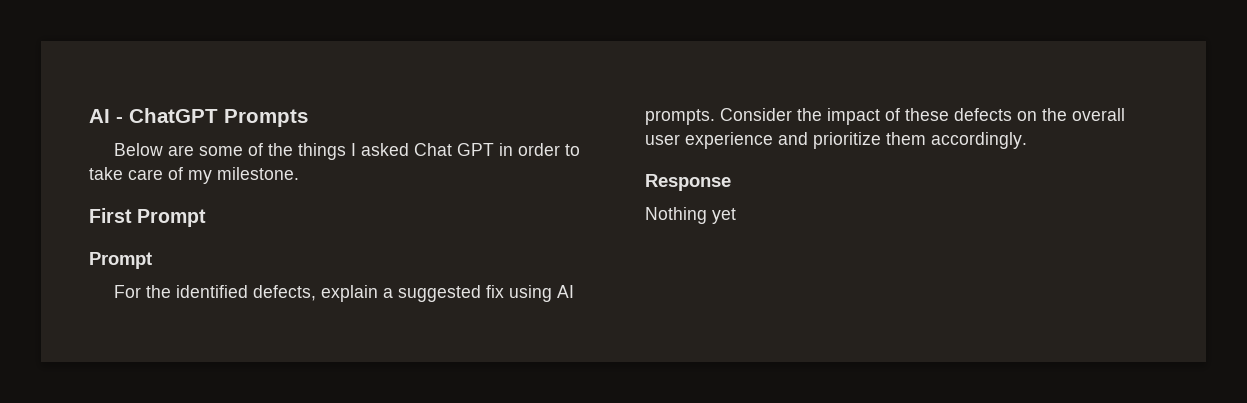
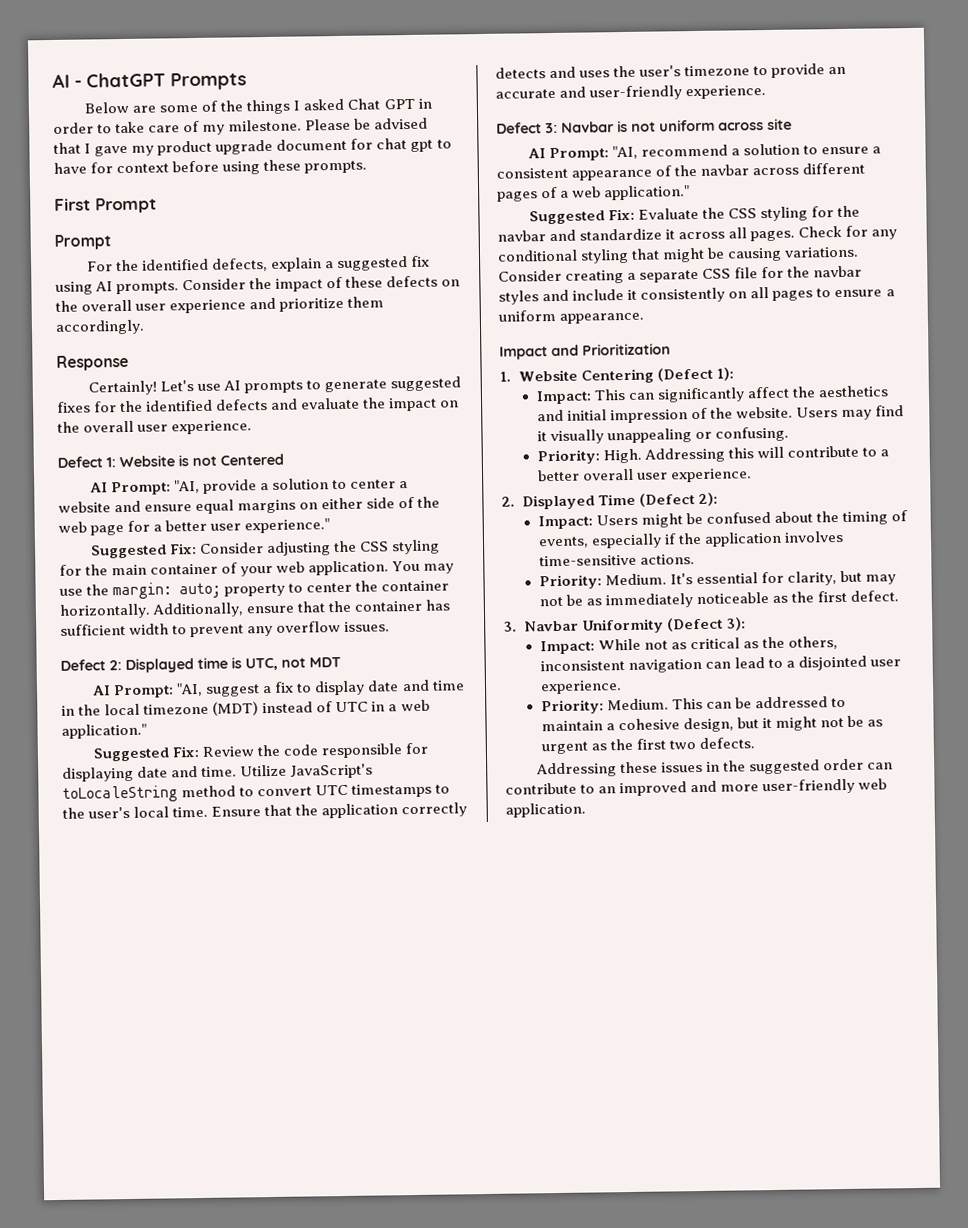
(299, 173) none -> [305,117,429,131] [53,138,452,157] [53,159,368,175] Please be advised that I gave my product upgrade document for chat gpt to have for context before using these prompts.
[645,207,736,224] Nothing yet -> [88,376,462,396] [56,397,460,413] [57,420,253,435] [57,453,284,468] [90,478,409,496] [58,496,441,515] [58,518,331,536] [91,539,441,559] [59,560,455,577] [59,580,450,600] [59,599,451,619] [60,620,391,638] [60,657,341,674] [92,679,465,699] [61,699,430,716] [61,723,147,739] [93,742,429,762] [62,763,374,782] [62,783,451,803] [62,802,468,819] [495,63,847,79] [495,85,767,101] [496,118,792,134] [528,143,882,162] [496,162,866,181] [497,185,691,202] [529,205,861,225] [497,225,898,242] [497,246,860,264] [498,265,863,284] [498,286,895,305] [498,309,645,324] [499,343,671,360] [499,367,735,384] [535,385,889,405] [536,405,904,424] [536,426,789,445] [536,445,889,465] [536,468,752,483] [501,492,718,510] [537,510,908,530] [537,530,844,549] [538,554,695,567] [538,570,896,590] [538,590,899,609] [503,617,746,634] [539,636,838,655] [539,655,901,673] [539,680,622,695] [540,696,846,715] [540,715,884,733] [540,737,755,755] [536,758,894,778] [505,778,888,797] [505,802,586,818] Certainly! Let's use AI prompts to generate suggested fixes for the identified defects and evaluate the impact on the overall user experience. // Defect 1: Website is not Centered // AI Prompt: "AI, provide a solution to center a website and ensure equal margins on either side of the web page for a better user experience." // Suggested Fix: Consider adjusting the CSS styling for the main container of your web application. You may use the margin: auto; property to center the container horizontally. Additionally, ensure that the container has sufficient width to prevent any overflow issues. // Defect 2: Displayed time is UTC, not MDT // AI Prompt: "AI, suggest a fix to display date and time in the local timezone (MDT) instead of UTC in a web application." // Suggested Fix: Review the code responsible for displaying date and time. Utilize JavaScript's toLocaleString method to convert UTC timestamps to the user's local time. Ensure that the application correctly detects and uses the user's timezone to provide an accurate and user-friendly experience. // Defect 3: Navbar is not uniform across site // AI Prompt: "AI, recommend a solution to ensure a consistent appearance of the navbar across different pages of a web application." // Suggested Fix: Evaluate the CSS styling for the navbar and standardize it across all pages. Check for any conditional styling that might be causing variations. Consider creating a separate CSS file for the navbar styles and include it consistently on all pages to ensure a uniform appearance. // Impact and Prioritization // 1. Website Centering (Defect 1): // Impact: This can significantly affect the aesthetics and initial impression of the website. Users may find it visually unappealing or confusing. // Priority: High. Addressing this will contribute to a better overall user experience. // 2. Displayed Time (Defect 2): // Impact: Users might be confused about the timing of events, especially if the application involves time-sensitive actions. // Priority: Medium. It's essential for clarity, but may not be as immediately noticeable as the first defect. // 3. Navbar Uniformity (Defect 3): // Impact: While not as critical as the others, inconsistent navigation can lead to a disjointed user experience. // Priority: Medium. This can be addressed to maintain a cohesive design, but it might not be as urgent as the first two defects. // Addressing these issues in the suggested order can contribute to an improved and more user-friendly web application.

